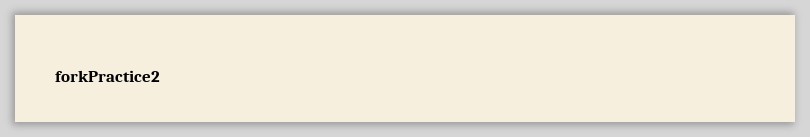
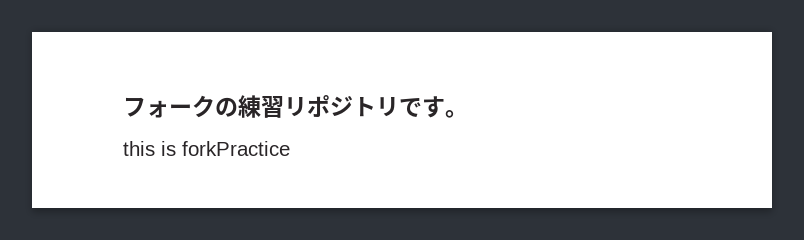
[55,70,160,82] forkPractice2 -> [123,95,468,118] [123,141,290,156] フォークの練習リポジトリです。 // this is forkPractice

